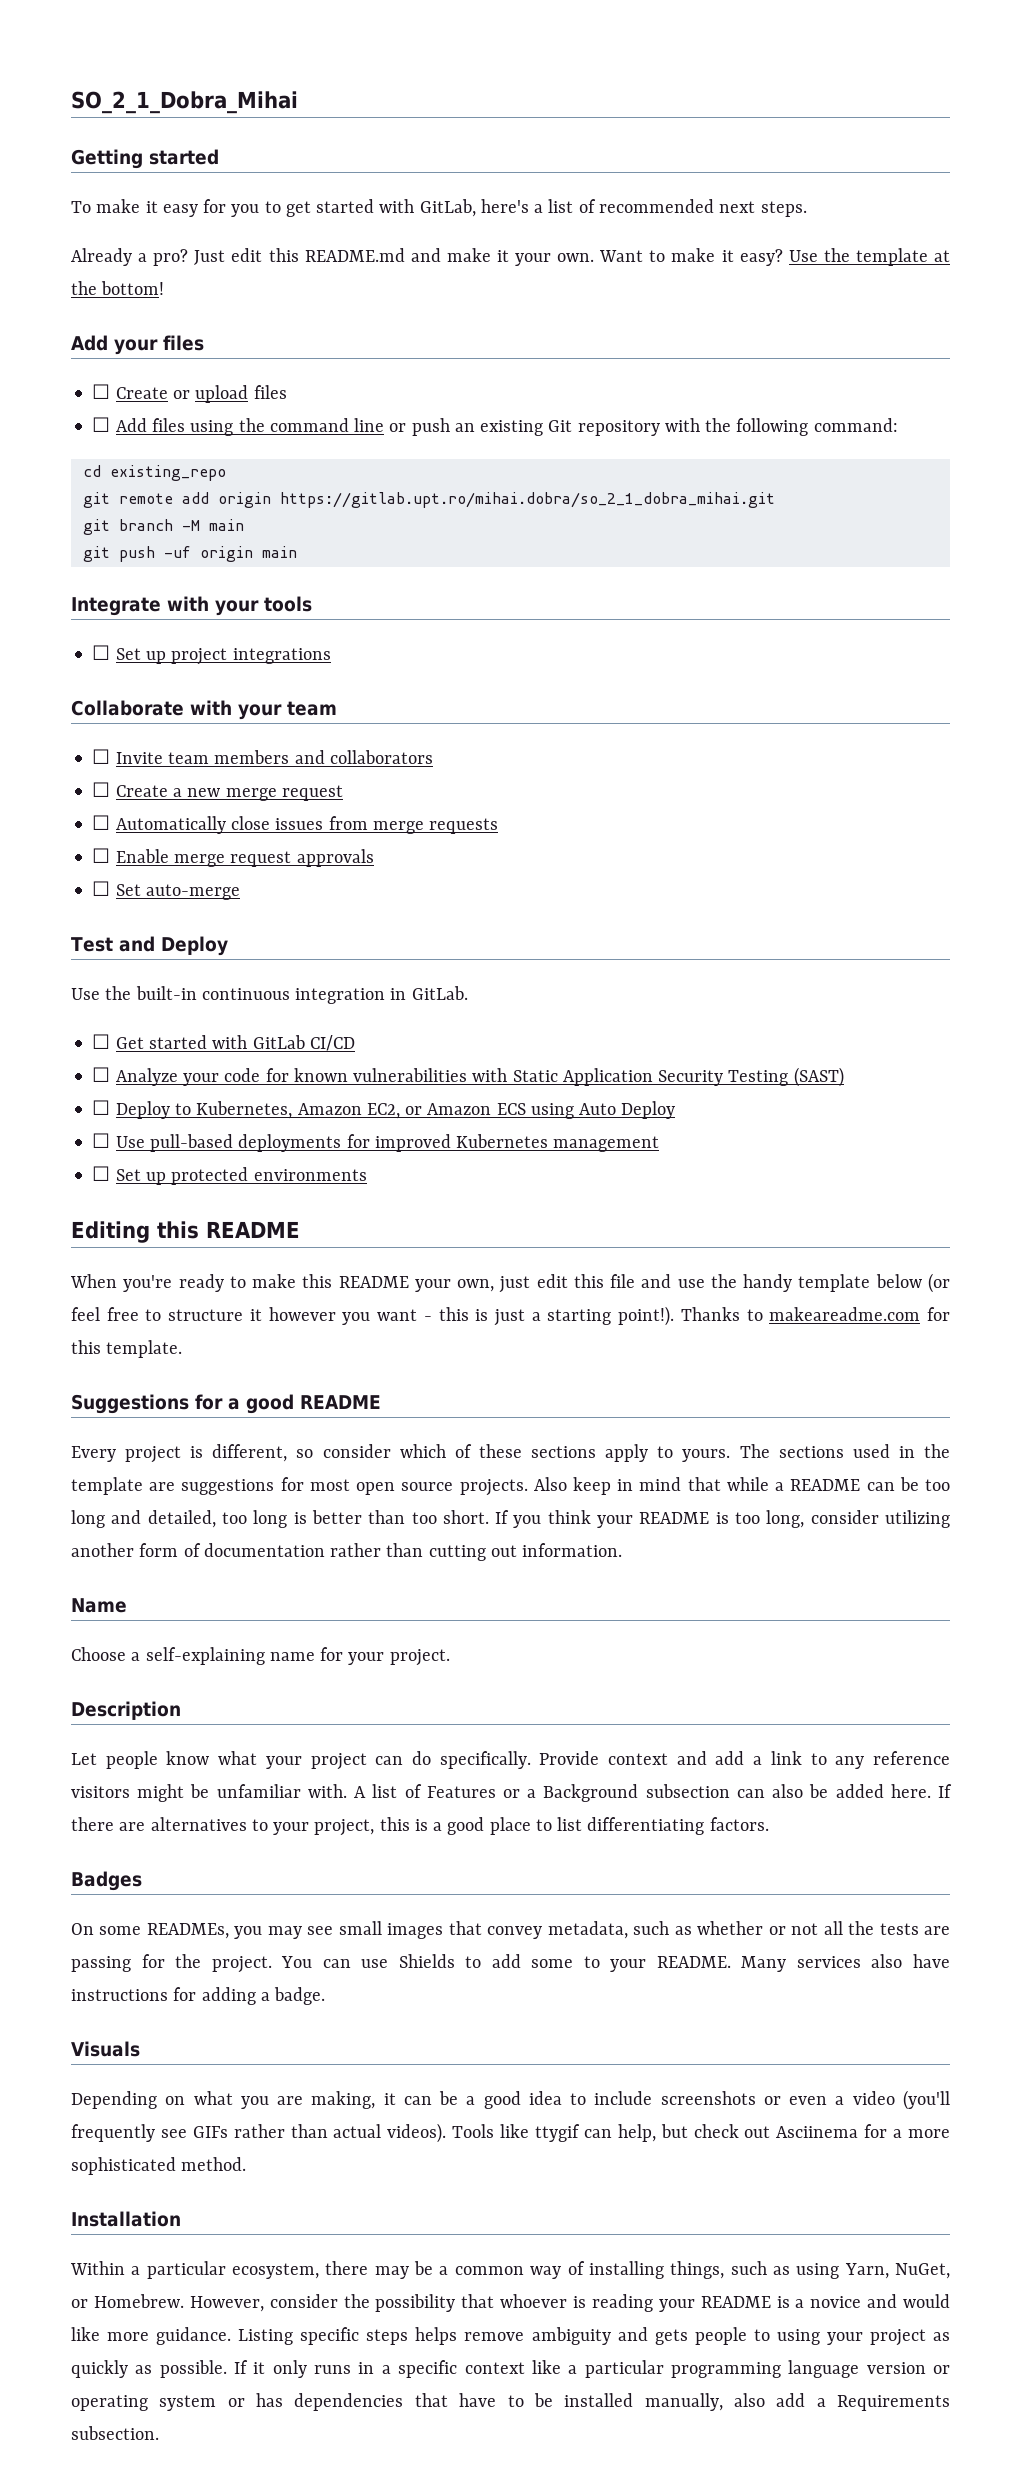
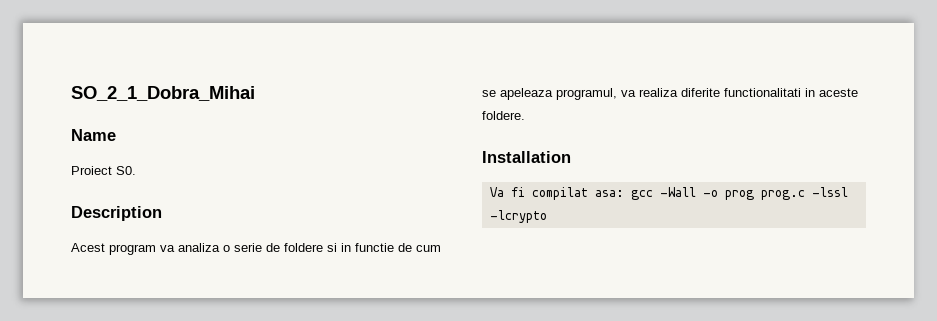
[71,149,219,169] [71,199,807,217] [71,248,951,266] [71,281,165,295] [71,335,204,355] [92,384,287,403] [92,417,898,436] [82,465,226,481] [82,492,775,508] [82,519,244,535] [82,546,297,562] [71,596,312,616] [92,645,331,665] [71,700,337,720] [92,749,433,764] [92,782,343,801] [92,815,499,834] [92,848,374,867] [92,881,240,900] [71,936,228,956] [71,986,468,1004] [92,1034,355,1051] [92,1067,844,1087] [92,1100,676,1119] [92,1133,660,1152] [92,1166,367,1185] [71,1221,300,1243] [70,1273,951,1293] [71,1306,950,1326] [71,1340,183,1358] [71,1394,381,1414] [71,1444,951,1463] [71,1477,950,1496] [71,1510,950,1528] [71,1543,623,1561] [71,1598,127,1613] [71,1647,450,1666] [71,1701,181,1720] [71,1751,951,1770] [71,1784,952,1802] [71,1817,769,1836] [71,1871,142,1891] [71,1921,951,1939] [71,1954,950,1973] [71,1987,326,2005] [71,2041,140,2057] [71,2090,951,2110] [71,2123,951,2143] [71,2157,247,2175] [71,2211,181,2227] [70,2261,951,2279] [71,2294,950,2312] [71,2327,950,2346] [71,2360,951,2378] [71,2393,950,2411] [71,2426,159,2440] Getting started // To make it easy for you to get started with GitLab, here's a list of recommended next steps. // Already a pro? Just edit this README.md and make it your own. Want to make it easy? Use the template at the bottom! // Add your files // ☐ Create or upload files // ☐ Add files using the command line or push an existing Git repository with the following command: // cd existing_repo // git remote add origin https://gitlab.upt.ro/mihai.dobra/so_2_1_dobra_mihai.git // git branch -M main // git push -uf origin main // Integrate with your tools // ☐ Set up project integrations // Collaborate with your team // ☐ Invite team members and collaborators // ☐ Create a new merge request // ☐ Automatically close issues from merge requests // ☐ Enable merge request approvals // ☐ Set auto-merge // Test and Deploy // Use the built-in continuous integration in GitLab. // ☐ Get started with GitLab CI/CD // ☐ Analyze your code for known vulnerabilities with Static Application Security Testing (SAST) // ☐ Deploy to Kubernetes, Amazon EC2, or Amazon ECS using Auto Deploy // ☐ Use pull-based deployments for improved Kubernetes management // ☐ Set up protected environments // Editing this README // When you're ready to make this README your own, just edit this file and use the handy template below (or feel free to structure it however you want - this is just a starting point!). Thanks to makeareadme.com for this template. // Suggestions for a good README // Every project is different, so consider which of these sections apply to yours. The sections used in the template are suggestions for most open source projects. Also keep in mind that while a README can be too long and detailed, too long is better than too short. If you think your README is too long, consider utilizing another form of documentation rather than cutting out information. // Name // Choose a self-explaining name for your project. // Description // Let people know what your project can do specifically. Provide context and add a link to any reference visitors might be unfamiliar with. A list of Features or a Background subsection can also be added here. If there are alternatives to your project, this is a good place to list differentiating factors. // Badges // On some READMEs, you may see small images that convey metadata, such as whether or not all the tests are passing for the project. You can use Shields to add some to your README. Many services also have instructions for adding a badge. // Visuals // Depending on what you are making, it can be a good idea to include screenshots or even a video (you'll frequently see GIFs rather than actual videos). Tools like ttygif can help, but check out Asciinema for a more sophisticated method. // Installation // Within a particular ecosystem, there may be a common way of installing things, such as using Yarn, NuGet, or Homebrew. However, consider the possibility that whoever is reading your README is a novice and would like more guidance. Listing specific steps helps remove ambiguity and gets people to using your project as quickly as possible. If it only runs in a specific context like a particular programming language version or operating system or has dependencies that have to be installed manually, also add a Requirements subsection. -> [71,129,116,141] [71,166,136,175] [71,206,162,221] [71,243,441,255] [482,88,858,100] [482,111,525,120] [482,151,571,163] [489,187,848,200] [489,210,547,223] Name // Proiect S0. // Description // Acest program va analiza o serie de foldere si in functie de cum se apeleaza programul, va realiza diferite functionalitati in aceste foldere. // Installation // Va fi compilat asa: gcc -Wall -o prog prog.c -lssl -lcrypto

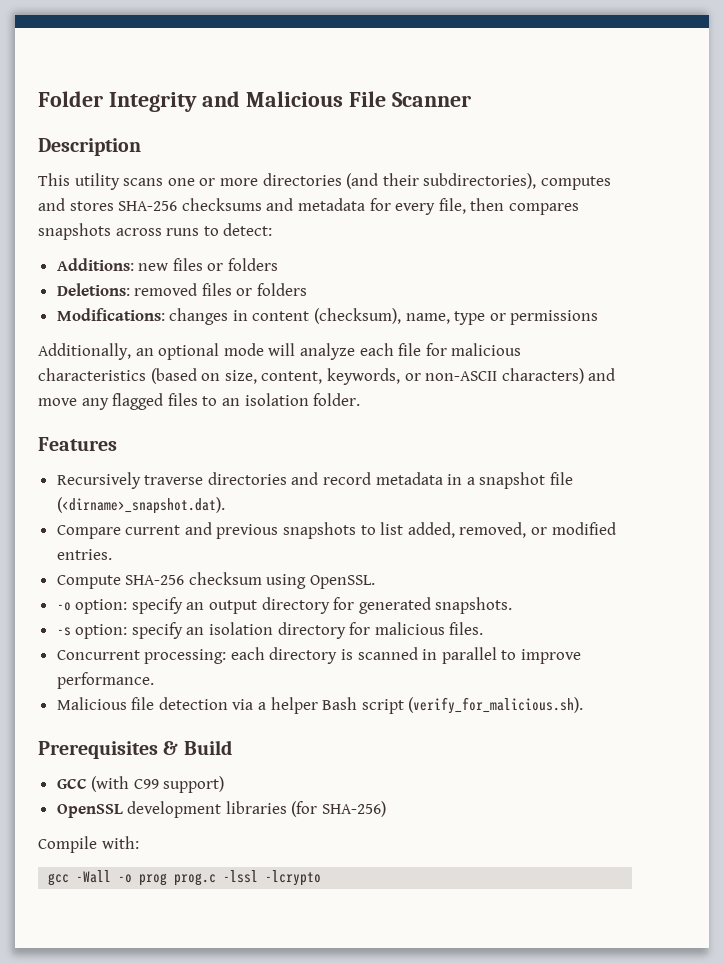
[71,86,255,101] [71,129,116,141] [71,166,136,175] [71,206,162,221] [71,243,441,255] [482,88,858,100] [482,111,525,120] [482,151,571,163] [489,187,624,200] SO_2_1_Dobra_Mihai // Name // Proiect S0. // Description // Acest program va analiza o serie de foldere si in functie de cum se apeleaza programul, va realiza diferite functionalitati in aceste foldere. // Installation // Va fi compilat asa: -> [38,91,471,112] [38,138,141,156] [38,173,611,190] [38,198,579,215] [38,223,273,240] [56,258,279,271] [56,283,308,296] [56,308,599,325] [38,343,522,360] [38,368,616,385] [38,393,361,410] [38,437,117,451] [56,472,574,489] [56,497,225,514] [56,522,616,539] [56,549,112,560] [56,572,376,589] [56,597,513,614] [56,622,484,639] [56,647,582,664] [56,672,154,689] [56,697,584,714] [38,740,232,759] [56,776,225,793] [56,801,387,818] [38,836,139,853] Folder Integrity and Malicious File Scanner // Description // This utility scans one or more directories (and their subdirectories), computes and stores SHA-256 checksums and metadata for every file, then compares snapshots across runs to detect: // Additions: new files or folders // Deletions: removed files or folders // Modifications: changes in content (checksum), name, type or permissions // Additionally, an optional mode will analyze each file for malicious characteristics (based on size, content, keywords, or non-ASCII characters) and move any flagged files to an isolation folder. // Features // Recursively traverse directories and record metadata in a snapshot file (<dirname>_snapshot.dat). // Compare current and previous snapshots to list added, removed, or modified entries. // Compute SHA-256 checksum using OpenSSL. // -o option: specify an output directory for generated snapshots. // -s option: specify an isolation directory for malicious files. // Concurrent processing: each directory is scanned in parallel to improve performance. // Malicious file detection via a helper Bash script (verify_for_malicious.sh). // Prerequisites & Build // GCC (with C99 support) // OpenSSL development libraries (for SHA-256) // Compile with: //

